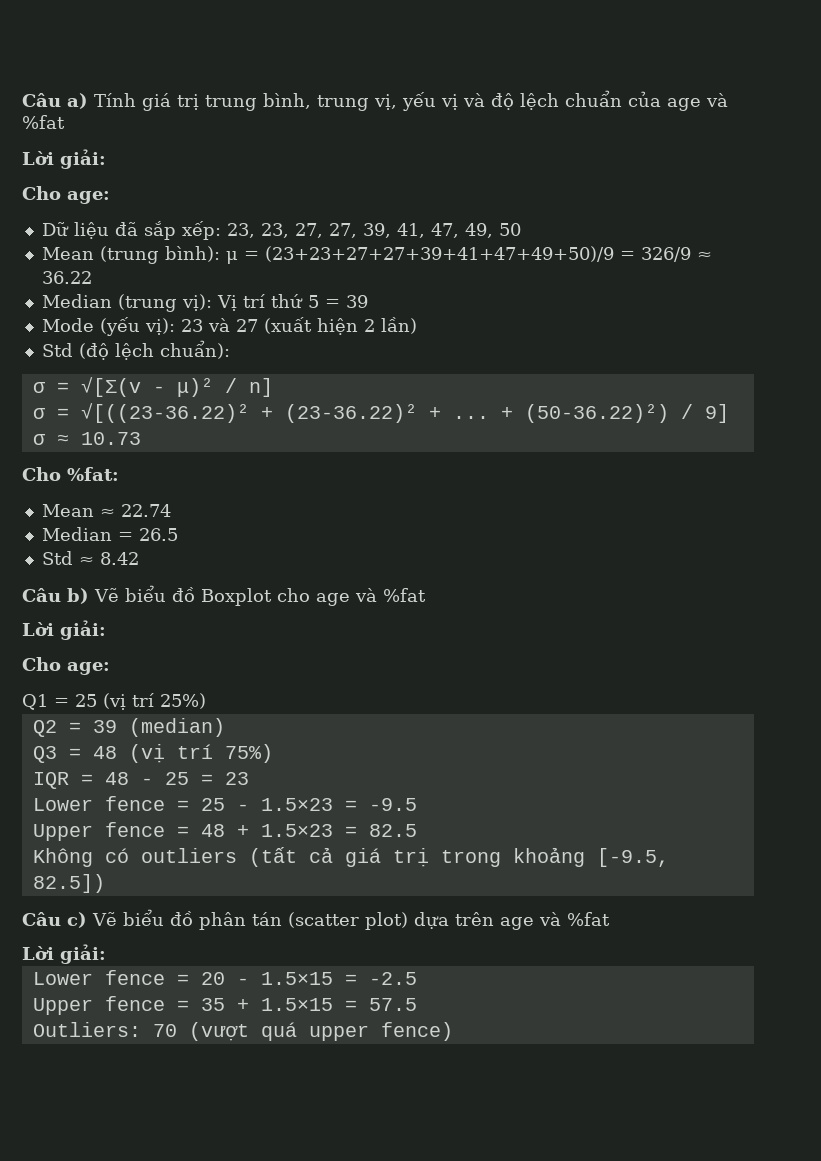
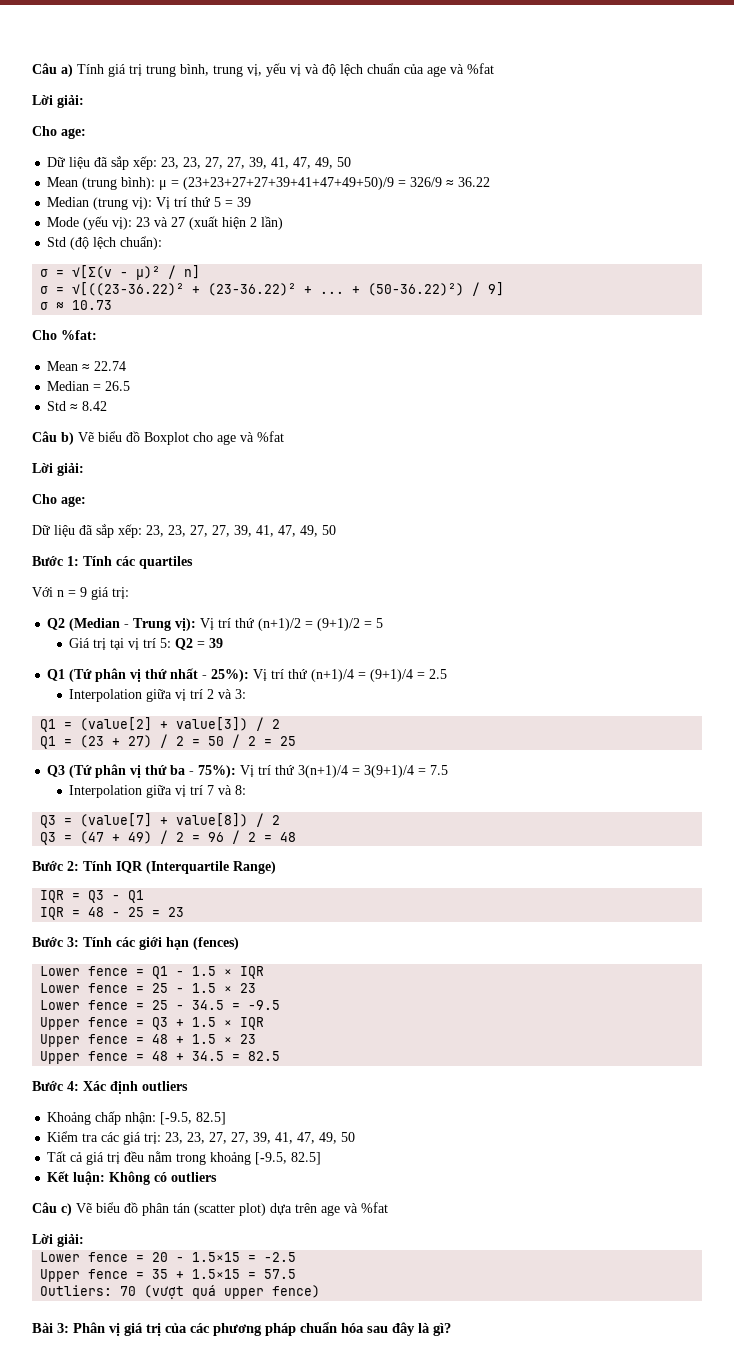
[22,693,206,710] [32,718,225,737] [32,744,273,763] Q1 = 25 (vị trí 25%) // Q2 = 39 (median) // Q3 = 48 (vị trí 75%) -> [32,524,336,538] [32,556,193,569] [32,587,129,600] [47,618,384,631] [69,638,224,650] [47,668,448,682] [69,689,247,702] [40,717,281,732] [40,734,297,749] [47,764,449,778] [69,785,247,798] [40,813,281,828] [40,830,297,845] [32,861,276,874] [40,890,145,903] Dữ liệu đã sắp xếp: 23, 23, 27, 27, 39, 41, 47, 49, 50 // Bước 1: Tính các quartiles // Với n = 9 giá trị: // Q2 (Median - Trung vị): Vị trí thứ (n+1)/2 = (9+1)/2 = 5 // Giá trị tại vị trí 5: Q2 = 39 // Q1 (Tứ phân vị thứ nhất - 25%): Vị trí thứ (n+1)/4 = (9+1)/4 = 2.5 // Interpolation giữa vị trí 2 và 3: // Q1 = (value[2] + value[3]) / 2 // Q1 = (23 + 27) / 2 = 50 / 2 = 25 // Q3 (Tứ phân vị thứ ba - 75%): Vị trí thứ 3(n+1)/4 = 3(9+1)/4 = 7.5 // Interpolation giữa vị trí 7 và 8: // Q3 = (value[7] + value[8]) / 2 // Q3 = (47 + 49) / 2 = 96 / 2 = 48 // Bước 2: Tính IQR (Interquartile Range) // IQR = Q3 - Q1
[32,796,417,811] [32,822,417,841] [32,847,669,867] [32,874,105,893] // Lower fence = 25 - 1.5×23 = -9.5 // Upper fence = 48 + 1.5×23 = 82.5 // Không có outliers (tất cả giá trị trong khoảng [-9.5, 82.5]) -> [32,937,239,950] [40,966,265,979] [40,983,257,993] [40,1000,281,1010] [40,1017,265,1030] [40,1034,257,1047] [40,1051,281,1064] [32,1081,188,1094] [47,1111,227,1125] [47,1131,356,1145] [47,1151,322,1165] [47,1171,218,1185] // Bước 3: Tính các giới hạn (fences) // Lower fence = Q1 - 1.5 × IQR // Lower fence = 25 - 1.5 × 23 // Lower fence = 25 - 34.5 = -9.5 // Upper fence = Q3 + 1.5 × IQR // Upper fence = 48 + 1.5 × 23 // Upper fence = 48 + 34.5 = 82.5 // Bước 4: Xác định outliers // Khoảng chấp nhận: [-9.5, 82.5] // Kiểm tra các giá trị: 23, 23, 27, 27, 39, 41, 47, 49, 50 // Tất cả giá trị đều nằm trong khoảng [-9.5, 82.5] // Kết luận: Không có outliers
(453, 1031) none -> [32,1322,451,1336] // Bài 3: Phân vị giá trị của các phương pháp chuẩn hóa sau đây là gì?

